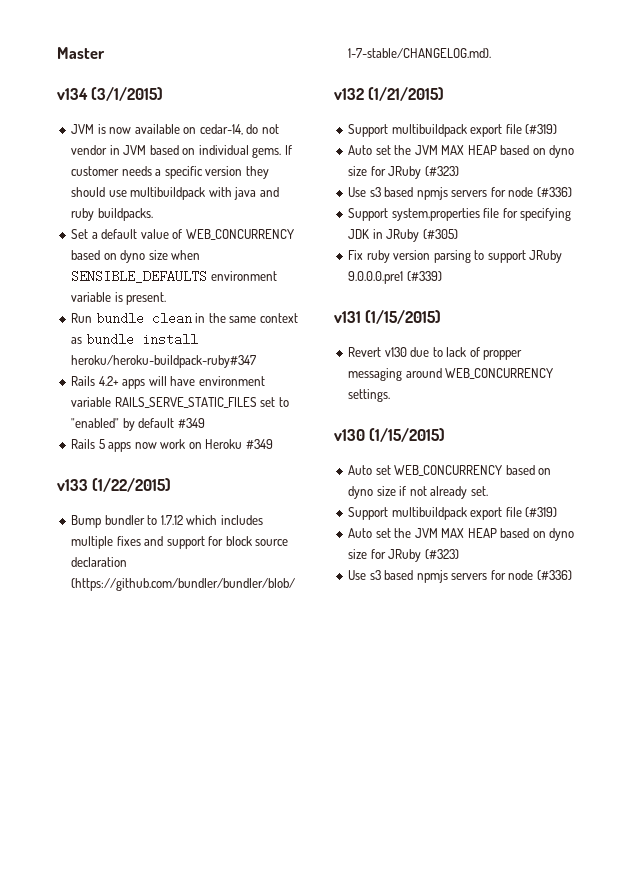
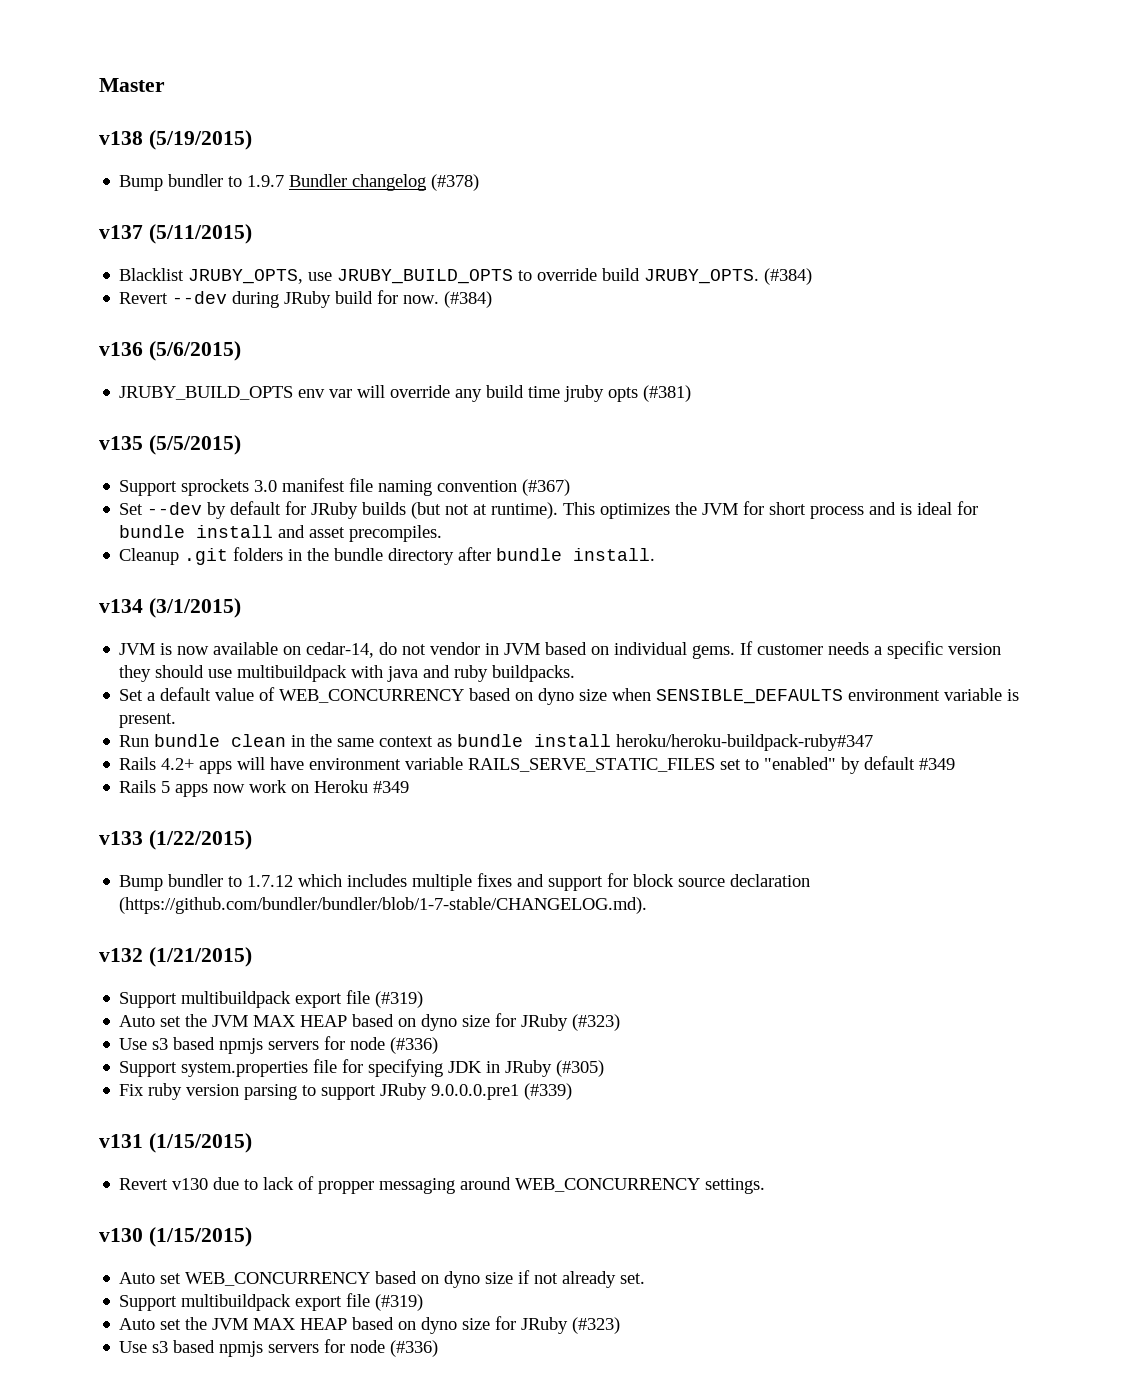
(105, 53) none -> [99,130,252,150] [119,174,480,191] [99,224,252,244] [119,268,813,285] [119,290,493,308] [99,341,241,361] [119,385,692,402] [99,435,241,455] [119,478,571,496] [119,501,979,519] [119,525,443,542] [119,547,656,565] // v138 (5/19/2015) // Bump bundler to 1.9.7 Bundler changelog (#378) // v137 (5/11/2015) // Blacklist JRUBY_OPTS, use JRUBY_BUILD_OPTS to override build JRUBY_OPTS. (#384) // Revert --dev during JRuby build for now. (#384) // v136 (5/6/2015) // JRUBY_BUILD_OPTS env var will override any build time jruby opts (#381) // v135 (5/5/2015) // Support sprockets 3.0 manifest file naming convention (#367) // Set --dev by default for JRuby builds (but not at runtime). This optimizes the JVM for short process and is ideal for bundle install and asset precompiles. // Cleanup .git folders in the bundle directory after bundle install.

